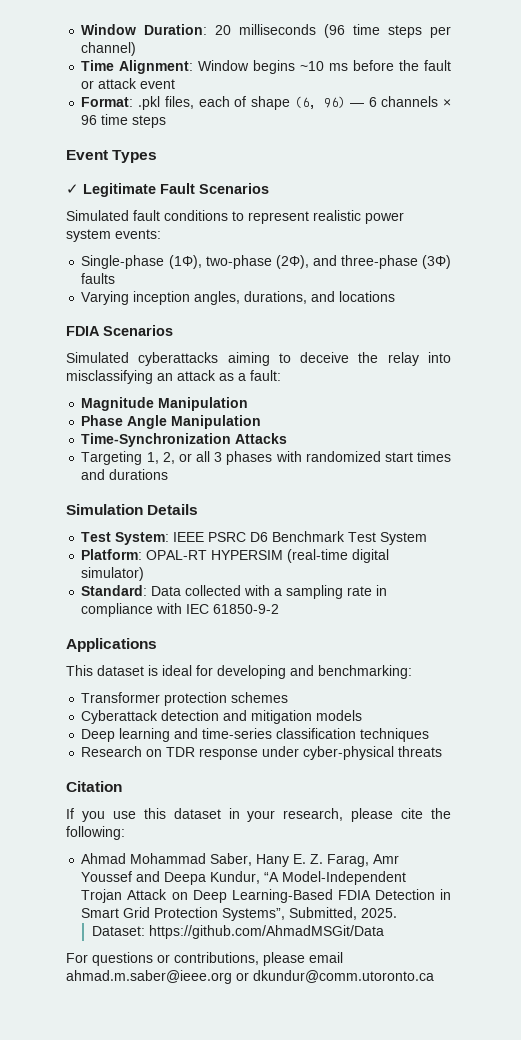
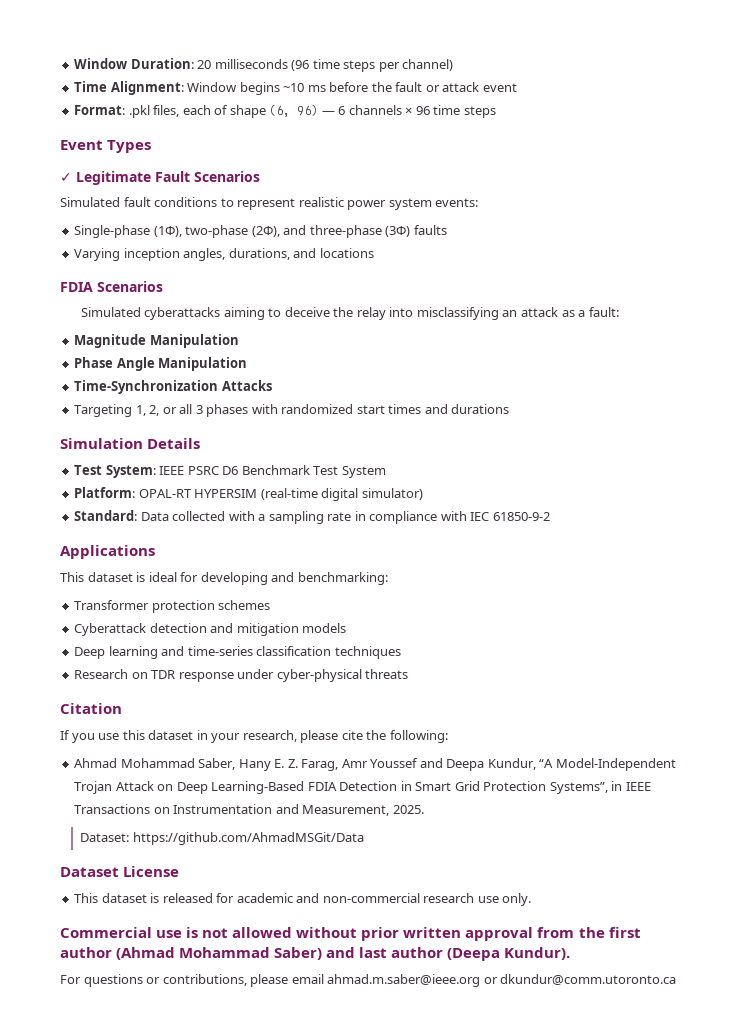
[289,907,398,920] [91,925,384,939] Submitted, 2025. // Dataset: https://github.com/AhmadMSGit/Data -> [611,781,651,791] [74,804,424,816] [80,832,364,845] [60,866,180,877] [74,893,532,906] [60,927,641,941] [60,947,571,961] in IEEE Transactions on Instrumentation and Measurement, 2025. // Dataset: https://github.com/AhmadMSGit/Data // Dataset License // This dataset is released for academic and non-commercial research use only. // Commercial use is not allowed without prior written approval from the first author (Ahmad Mohammad Saber) and last author (Deepa Kundur).

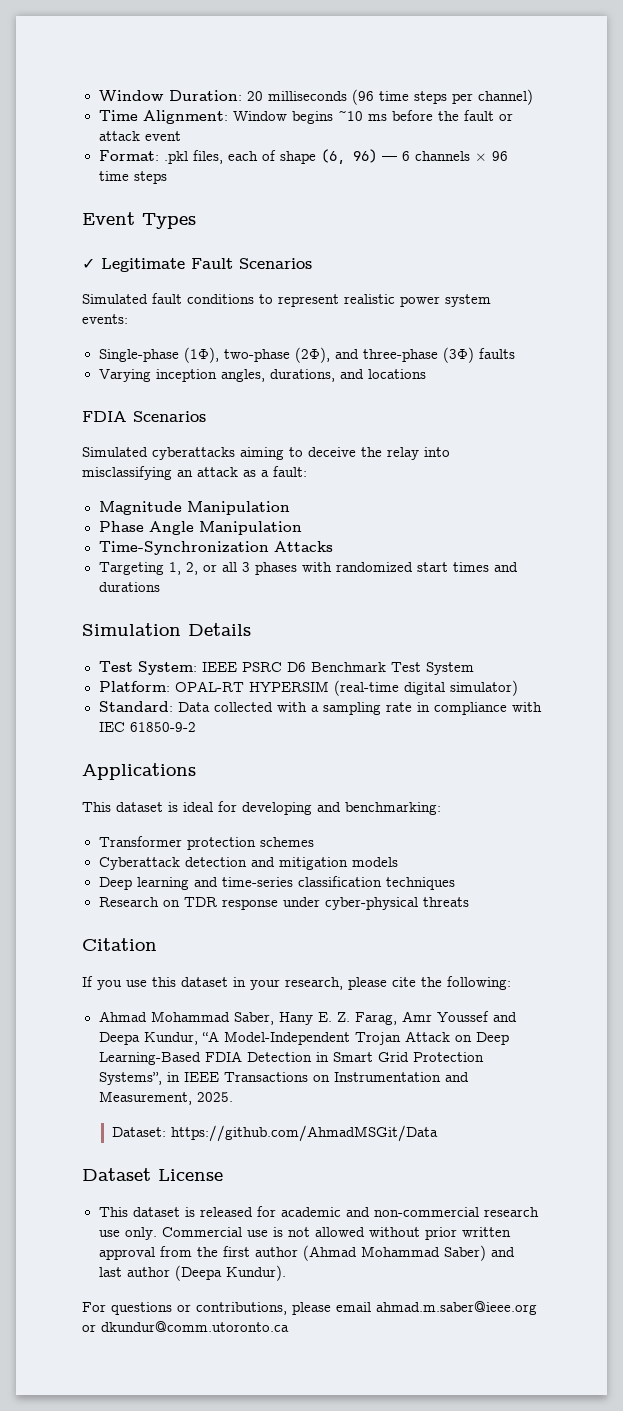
(532, 899) // -> (157, 1233) none

